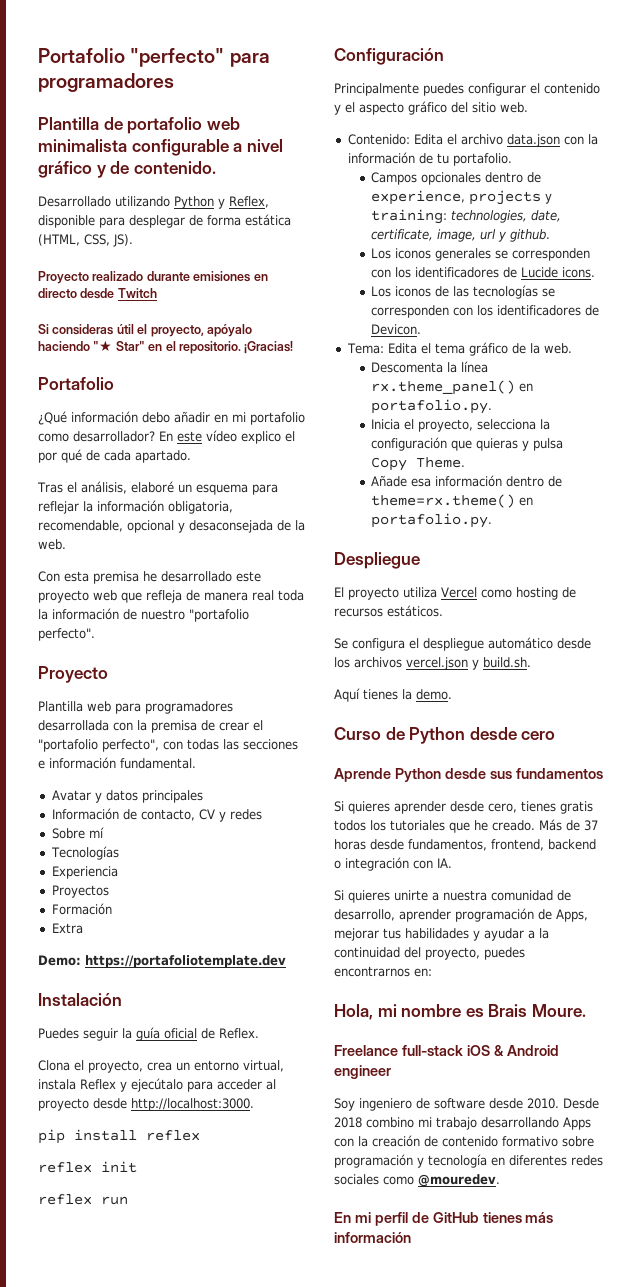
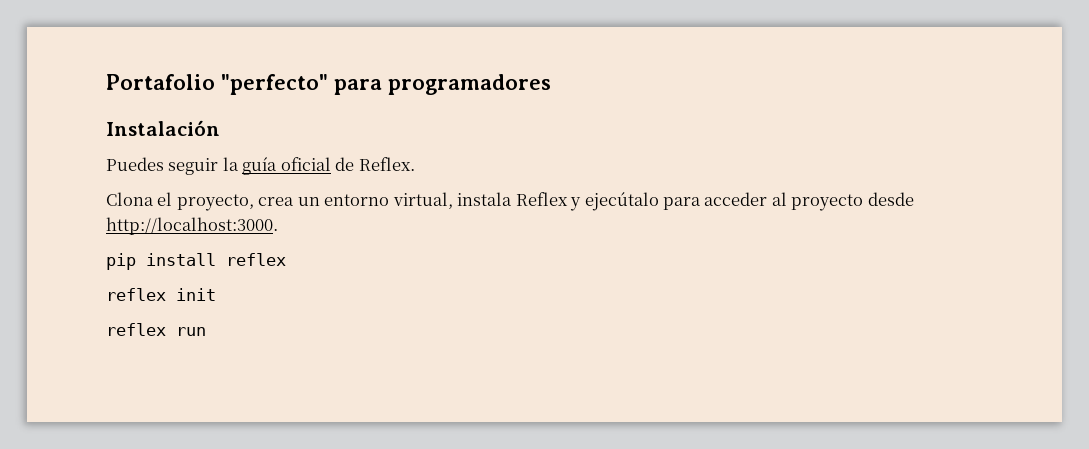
[38,117,240,134] [38,139,283,156] [38,161,216,178] [38,196,269,209] [38,214,291,228] [38,234,133,247] [38,271,268,284] [38,288,157,299] [38,324,252,337] [38,340,294,354] [38,377,114,390] [38,411,305,425] [38,430,295,444] [38,449,191,463] [37,481,278,495] [38,500,233,514] [38,520,305,533] [38,539,66,550] [38,571,261,584] [38,590,304,603] [38,608,249,622] [38,628,95,641] [38,666,108,683] [38,701,233,714] [38,720,263,733] [38,739,298,752] [38,757,196,769] [51,790,203,803] [51,808,262,822] [51,827,104,839] [50,846,119,860] [51,866,118,879] [51,885,109,898] [51,903,112,915] [51,923,83,934] [38,955,286,968] // Plantilla de portafolio web minimalista configurable a nivel gráfico y de contenido. // Desarrollado utilizando Python y Reflex, disponible para desplegar de forma estática (HTML, CSS, JS). // Proyecto realizado durante emisiones en directo desde Twitch // Si consideras útil el proyecto, apóyalo haciendo "★ Star" en el repositorio. ¡Gracias! // Portafolio // ¿Qué información debo añadir en mi portafolio como desarrollador? En este vídeo explico el por qué de cada apartado. // Tras el análisis, elaboré un esquema para reflejar la información obligatoria, recomendable, opcional y desaconsejada de la web. // Con esta premisa he desarrollado este proyecto web que refleja de manera real toda la información de nuestro "portafolio perfecto". // Proyecto // Plantilla web para programadores desarrollada con la premisa de crear el "portafolio perfecto", con todas las secciones e información fundamental. // Avatar y datos principales // Información de contacto, CV y redes // Sobre mí // Tecnologías // Experiencia // Proyectos // Formación // Extra // Demo: https://portafoliotemplate.dev -> (551, 84) none
[334,48,444,65] [334,83,600,96] [334,101,528,115] [347,134,598,147] [347,152,512,166] [371,172,542,185] [371,190,553,205] [371,209,562,224] [371,229,551,242] [371,248,591,261] [371,267,596,278] [371,285,556,299] [371,305,600,318] [371,324,422,335] [346,342,572,356] [371,361,489,373] [371,380,534,395] [371,399,493,414] [371,419,551,432] [371,437,564,451] [371,457,466,471] [371,475,563,487] [371,494,534,508] [371,513,493,528] [334,552,420,569] [334,587,576,600] [334,605,443,617] [334,637,591,651] [334,657,531,670] [334,688,452,702] [334,727,556,744] [334,768,603,782] [334,801,593,814] [334,819,598,833] [334,839,596,851] [334,857,452,871] [334,890,571,903] [334,908,588,922] [334,928,549,941] [334,947,525,960] [334,966,432,977] [334,1004,586,1020] [334,1045,559,1056] [334,1065,391,1079] [334,1098,599,1111] [334,1117,591,1130] [334,1135,594,1147] [334,1154,603,1168] [334,1174,500,1187] [334,1212,554,1226] [334,1232,411,1243] // Configuración // Principalmente puedes configurar el contenido y el aspecto gráfico del sitio web. // Contenido: Edita el archivo data.json con la información de tu portafolio. // Campos opcionales dentro de experience, projects y training: technologies, date, certificate, image, url y github. // Los iconos generales se corresponden con los identificadores de Lucide icons. // Los iconos de las tecnologías se corresponden con los identificadores de Devicon. // Tema: Edita el tema gráfico de la web. // Descomenta la línea rx.theme_panel() en portafolio.py. // Inicia el proyecto, selecciona la configuración que quieras y pulsa Copy Theme. // Añade esa información dentro de theme=rx.theme() en portafolio.py. // Despliegue // El proyecto utiliza Vercel como hosting de recursos estáticos. // Se configura el despliegue automático desde los archivos vercel.json y build.sh. // Aquí tienes la demo. // Curso de Python desde cero // Aprende Python desde sus fundamentos // Si quieres aprender desde cero, tienes gratis todos los tutoriales que he creado. Más de 37 horas desde fundamentos, frontend, backend o integración con IA. // Si quieres unirte a nuestra comunidad de desarrollo, aprender programación de Apps, mejorar tus habilidades y ayudar a la continuidad del proyecto, puedes encontrarnos en: // Hola, mi nombre es Brais Moure. // Freelance full-stack iOS & Android engineer // Soy ingeniero de software desde 2010. Desde 2018 combino mi trabajo desarrollando Apps con la creación de contenido formativo sobre programación y tecnología en diferentes redes sociales como @mouredev. // En mi perfil de GitHub tienes más información -> (206, 331) none

